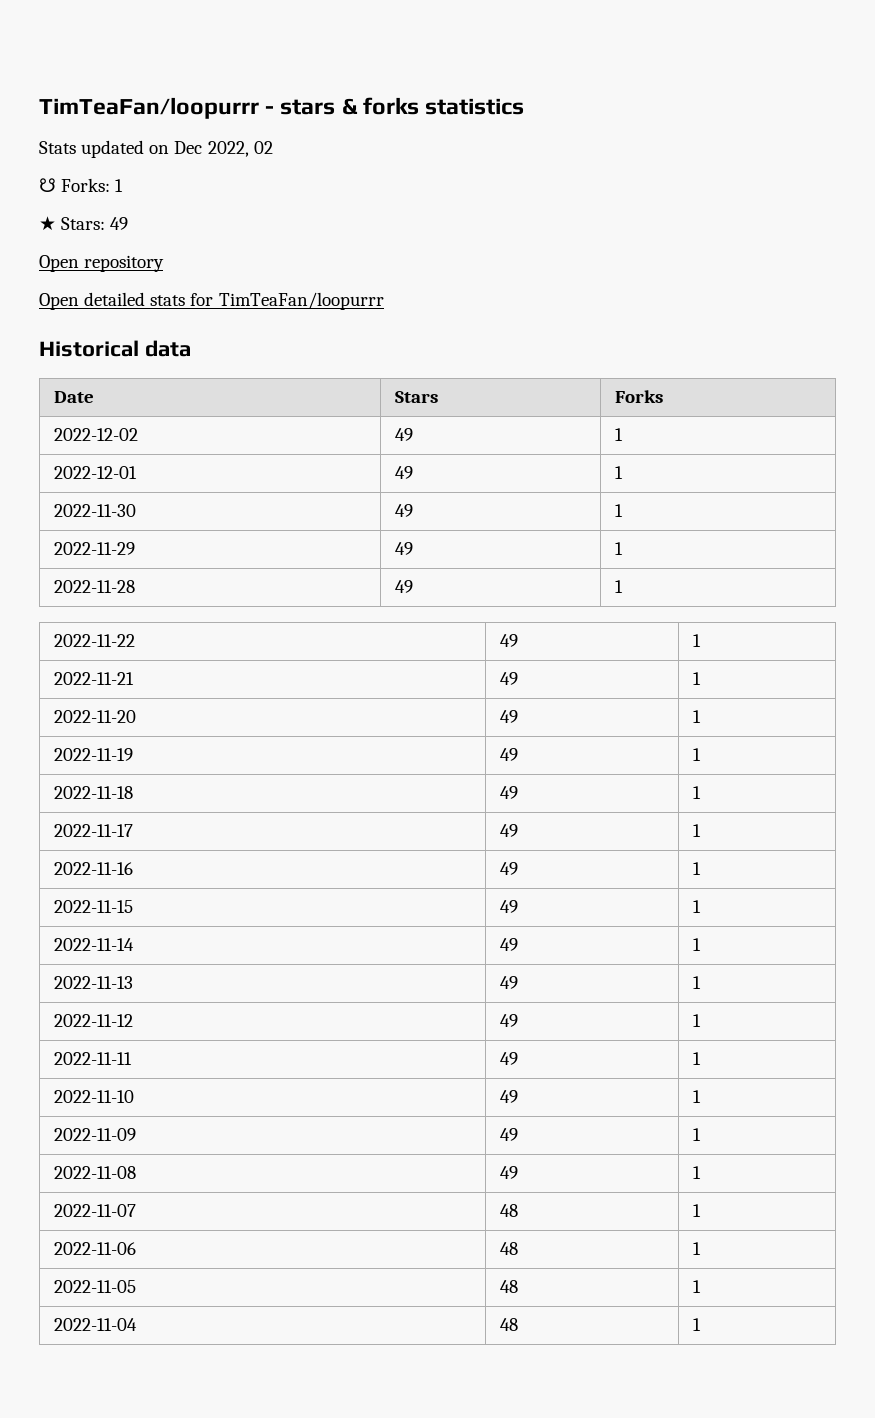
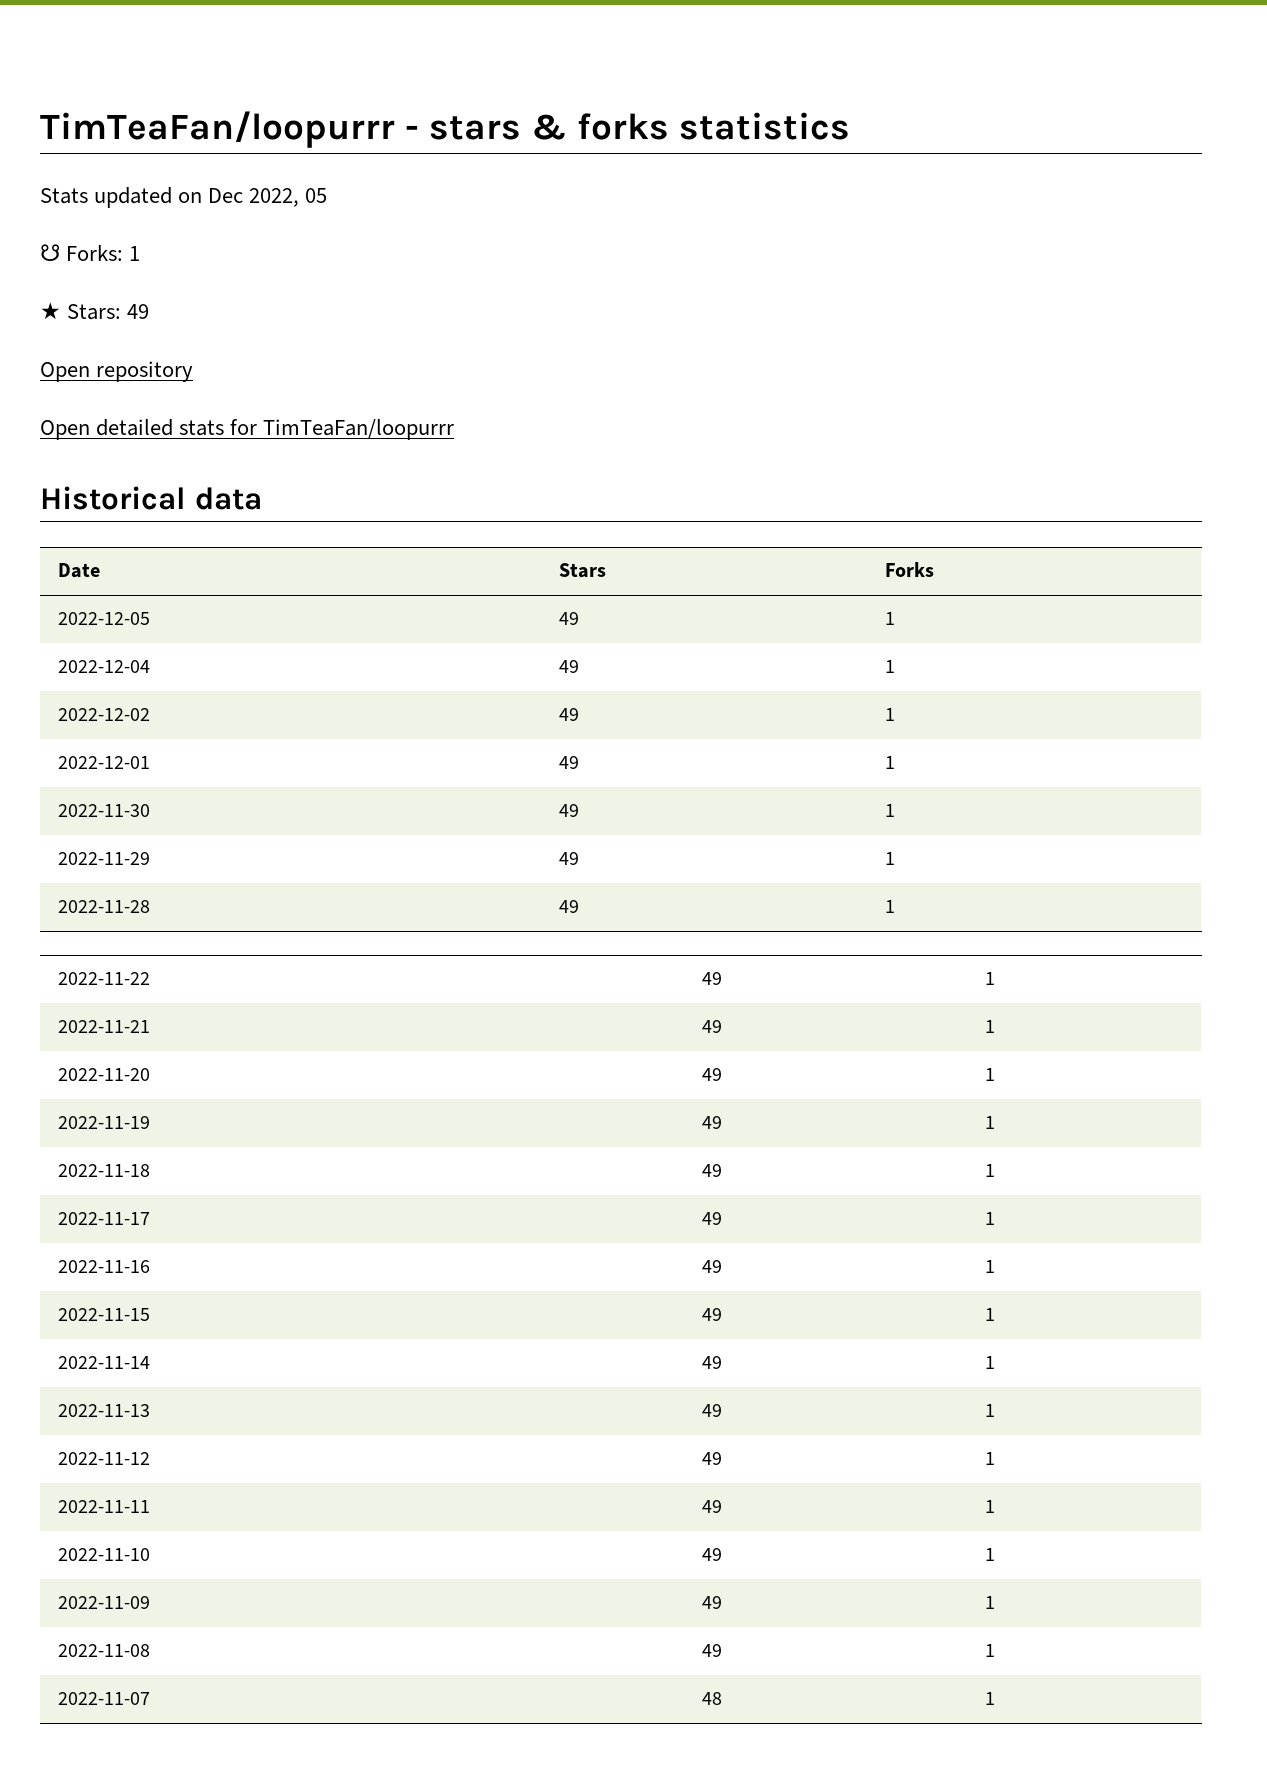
[253,141,273,154] 02 -> [305,188,328,203] 05
(664, 396) none -> [57,612,150,625] [558,612,579,625] [884,612,895,625] [57,660,150,673] [558,660,579,673] [884,660,895,673] // 2022-12-05 | 49 | 1 // 2022-12-04 | 49 | 1
[54,1242,137,1255] [500,1242,519,1255] [693,1242,702,1255] [54,1280,137,1293] [500,1280,519,1293] [693,1280,702,1293] [54,1318,138,1331] [500,1318,519,1331] [693,1318,702,1331] // 2022-11-06 | 48 | 1 // 2022-11-05 | 48 | 1 // 2022-11-04 | 48 | 1 -> (995, 1698) none

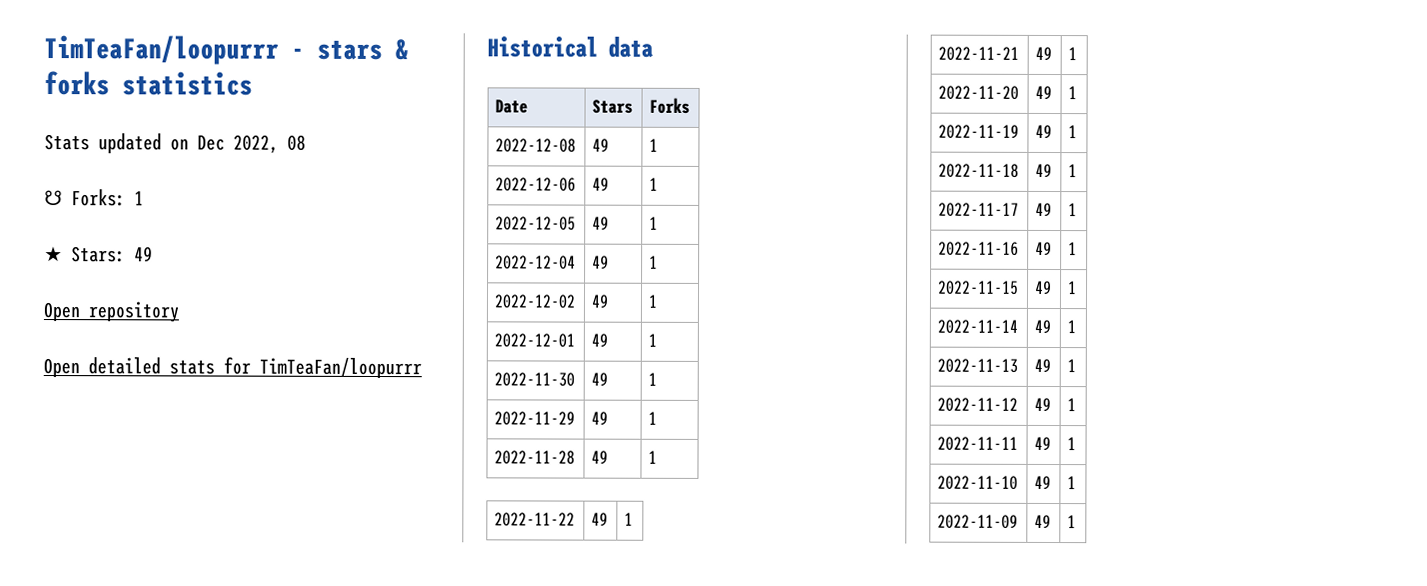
[305,188,328,203] 05 -> [287,134,306,151] 08
(934, 569) none -> [495,138,577,153] [592,138,610,152] [649,138,659,152] [495,177,577,192] [592,177,610,191] [649,177,659,191] // 2022-12-08 | 49 | 1 // 2022-12-06 | 49 | 1
[57,1644,150,1657] [701,1644,722,1657] [984,1644,995,1657] [57,1692,150,1705] [701,1692,722,1705] [984,1692,995,1705] // 2022-11-08 | 49 | 1 // 2022-11-07 | 48 | 1 -> (1077, 522) none

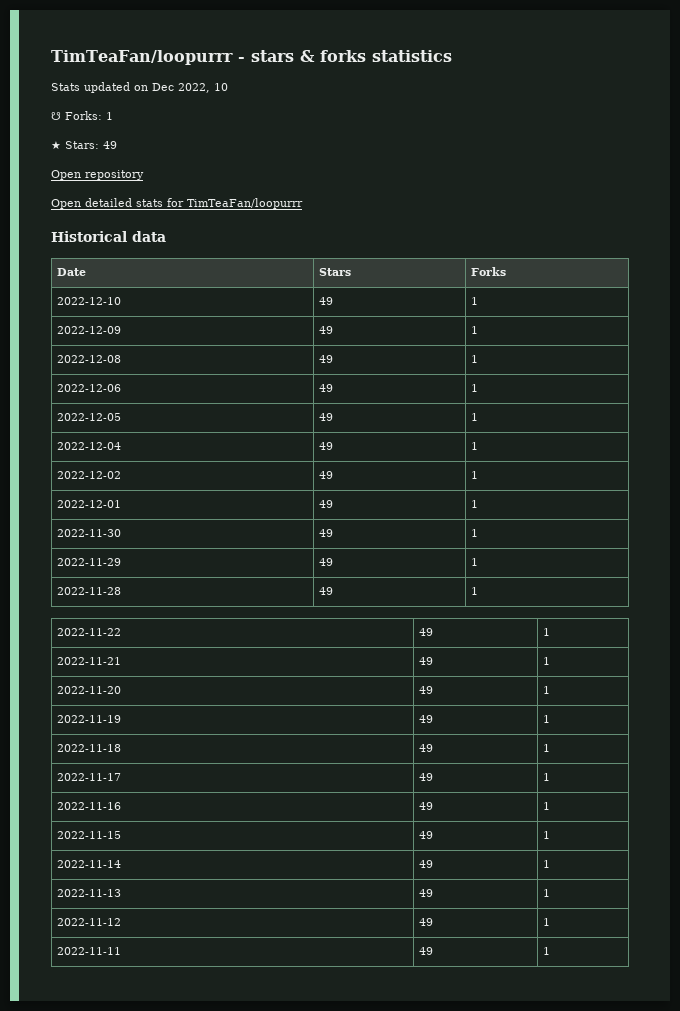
[287,134,306,151] 08 -> [214,83,228,91] 10
(691, 105) none -> [56,297,121,305] [318,297,333,305] [470,297,478,305] [56,326,121,334] [318,326,333,334] [470,326,478,334] // 2022-12-10 | 49 | 1 // 2022-12-09 | 49 | 1
[937,475,1019,490] [1034,475,1052,490] [1067,476,1077,490] [937,514,1019,529] [1034,514,1052,529] [1067,515,1077,529] // 2022-11-10 | 49 | 1 // 2022-11-09 | 49 | 1 -> (550, 951) none

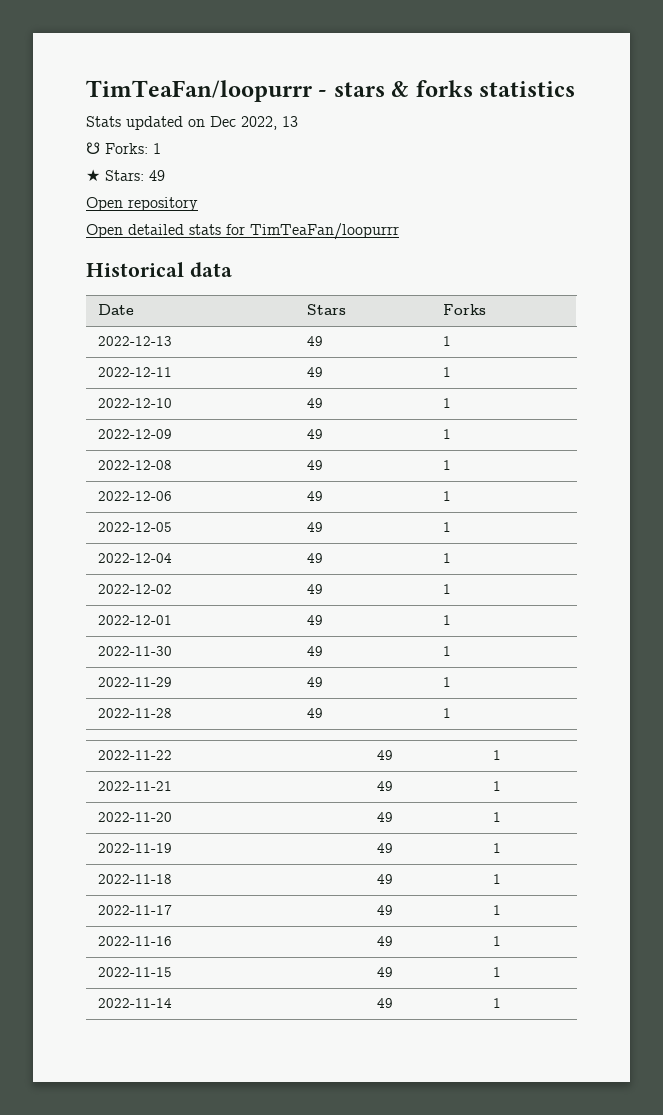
[214,83,228,91] 10 -> [282,116,298,127] 13
(506, 271) none -> [98,336,173,346] [307,336,324,346] [443,336,452,346] [98,367,173,377] [307,367,324,377] [443,367,452,377] // 2022-12-13 | 49 | 1 // 2022-12-11 | 49 | 1
[56,889,121,897] [418,889,433,897] [542,889,550,897] [56,918,121,926] [418,918,433,926] [542,918,550,926] [56,947,121,955] [418,947,433,955] [542,947,550,955] // 2022-11-13 | 49 | 1 // 2022-11-12 | 49 | 1 // 2022-11-11 | 49 | 1 -> (502, 1003) none

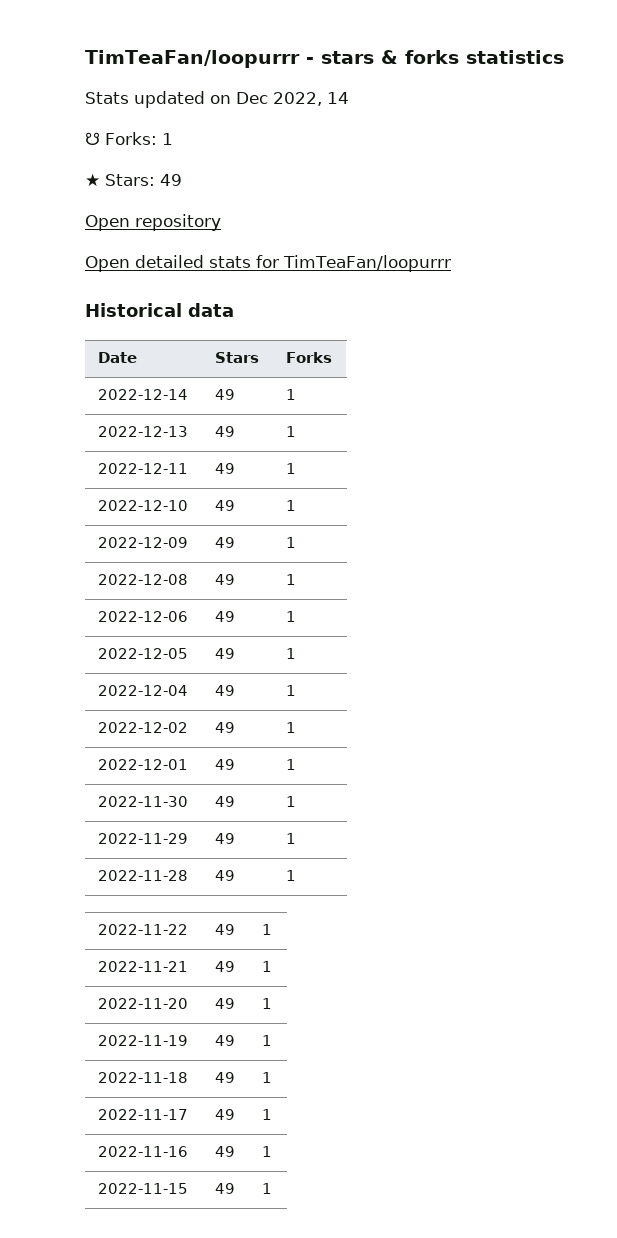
[282,116,298,127] 13 -> [327,92,349,104] 14
(487, 309) none -> [98,389,189,400] [215,389,236,400] [286,389,297,400] // 2022-12-14 | 49 | 1
[98,998,173,1008] [377,998,394,1008] [493,998,502,1008] // 2022-11-14 | 49 | 1 -> (273, 1188) none

